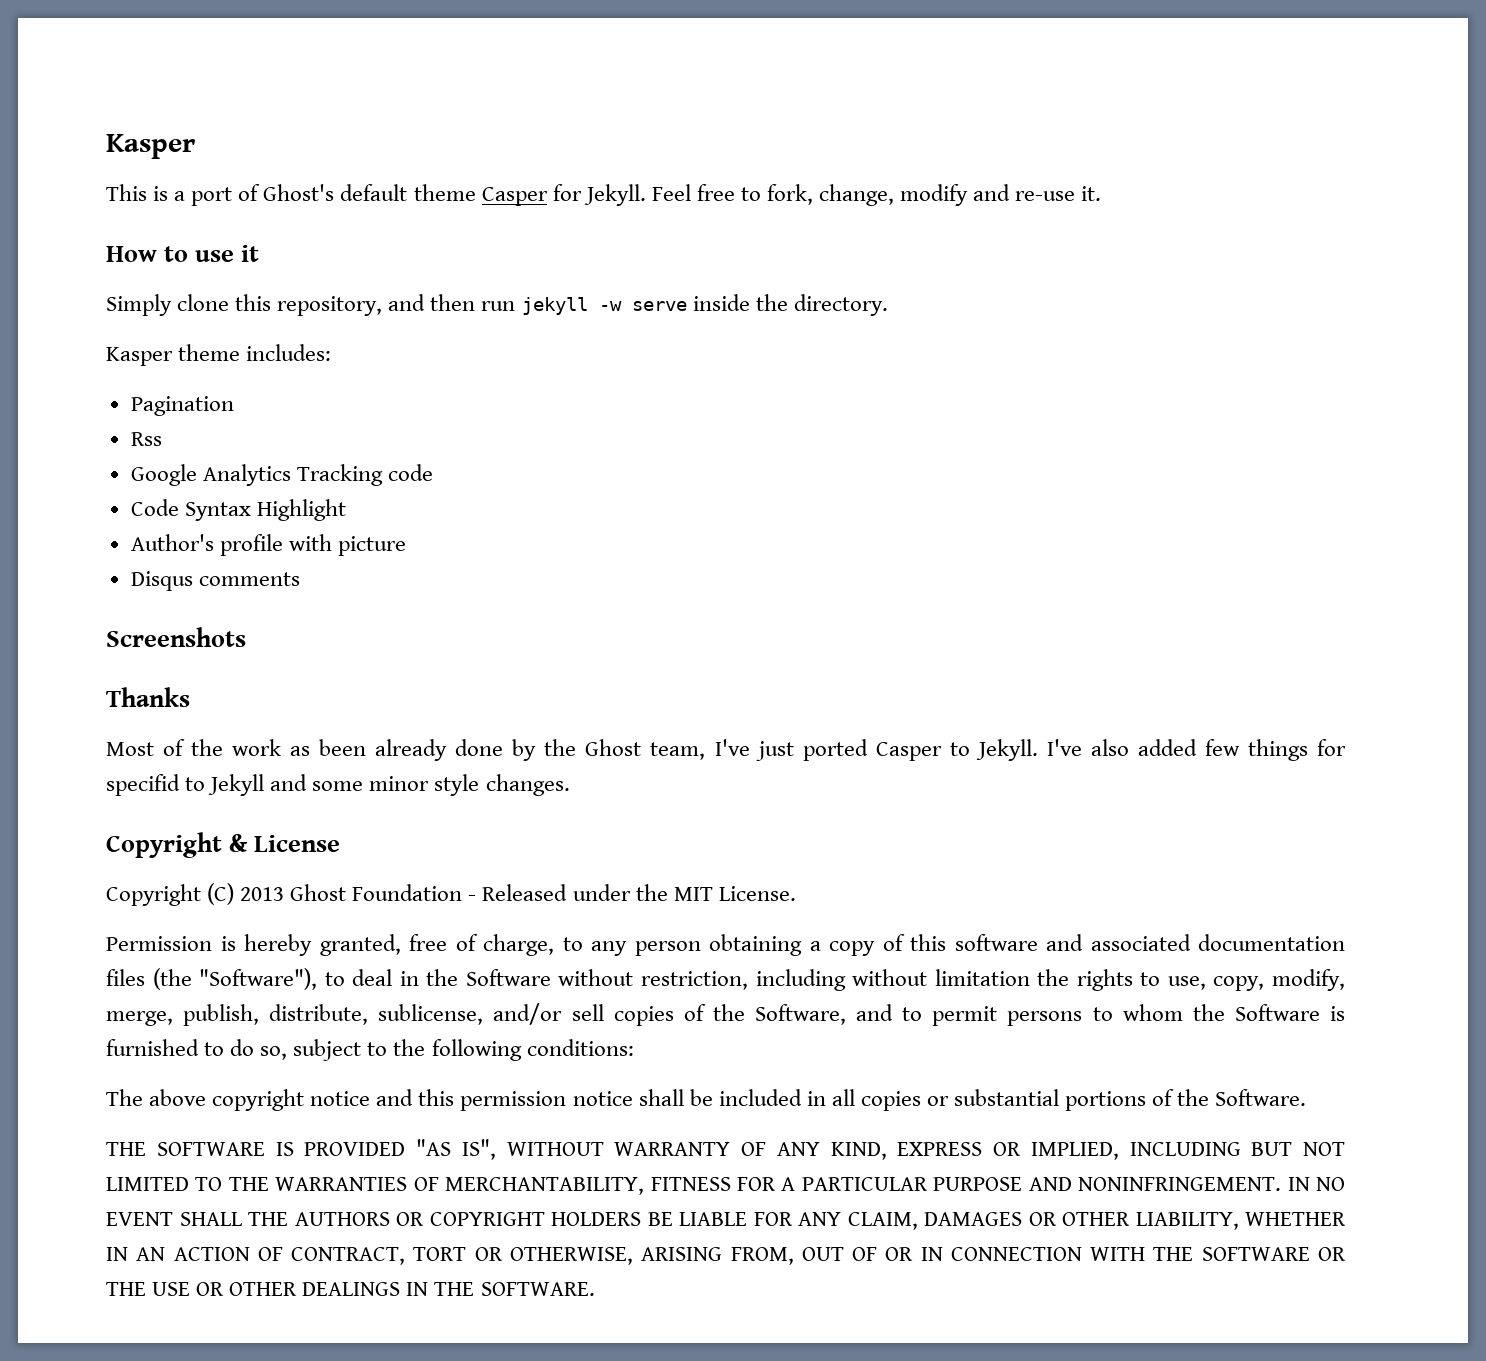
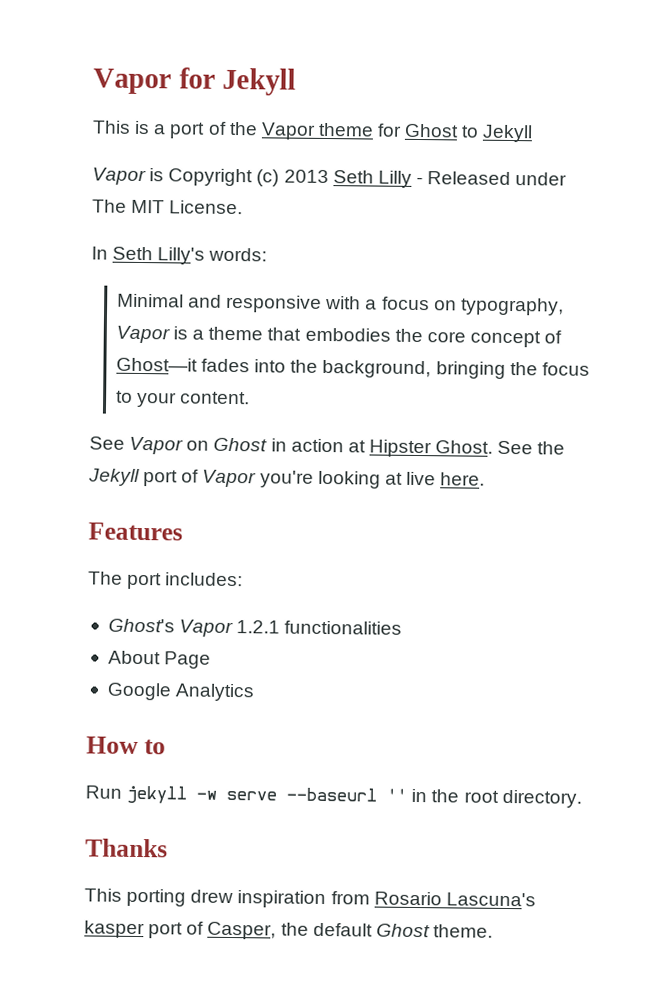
[106,134,195,159] Kasper -> [93,67,297,96] Vapor for Jekyll
[263,184,1102,206] [106,245,260,262] [106,294,888,316] [106,344,332,366] [130,396,234,416] [130,432,162,446] [130,464,433,486] [130,499,346,521] [130,534,406,556] [130,571,300,591] [106,627,246,647] [106,687,190,707] [106,739,1346,761] [106,774,570,796] [106,832,341,858] [106,883,796,906] [106,934,1345,956] [106,968,1346,991] [106,1003,1345,1026] [106,1039,634,1061] [106,1089,1307,1111] [106,1139,1345,1160] [106,1177,1345,1195] [106,1212,1346,1230] [106,1247,1347,1265] [106,1282,595,1296] Ghost's default theme Casper for Jekyll. Feel free to fork, change, modify and re-use it. // How to use it // Simply clone this repository, and then run jekyll -w serve inside the directory. // Kasper theme includes: // Pagination // Rss // Google Analytics Tracking code // Code Syntax Highlight // Author's profile with picture // Disqus comments // Screenshots // Thanks // Most of the work as been already done by the Ghost team, I've just ported Casper to Jekyll. I've also added few things for specifid to Jekyll and some minor style changes. // Copyright & License // Copyright (C) 2013 Ghost Foundation - Released under the MIT License. // Permission is hereby granted, free of charge, to any person obtaining a copy of this software and associated documentation files (the "Software"), to deal in the Software without restriction, including without limitation the rights to use, copy, modify, merge, publish, distribute, sublicense, and/or sell copies of the Software, and to permit persons to whom the Software is furnished to do so, subject to the following conditions: // The above copyright notice and this permission notice shall be included in all copies or substantial portions of the Software. // THE SOFTWARE IS PROVIDED "AS IS", WITHOUT WARRANTY OF ANY KIND, EXPRESS OR IMPLIED, INCLUDING BUT NOT LIMITED TO THE WARRANTIES OF MERCHANTABILITY, FITNESS FOR A PARTICULAR PURPOSE AND NONINFRINGEMENT. IN NO EVENT SHALL THE AUTHORS OR COPYRIGHT HOLDERS BE LIABLE FOR ANY CLAIM, DAMAGES OR OTHER LIABILITY, WHETHER IN AN ACTION OF CONTRACT, TORT OR OTHERWISE, ARISING FROM, OUT OF OR IN CONNECTION WITH THE SOFTWARE OR THE USE OR OTHER DEALINGS IN THE SOFTWARE. -> [228,121,534,143] [92,167,568,188] [92,199,244,215] [91,246,268,265] [116,293,564,316] [115,325,563,348] [115,357,590,379] [115,390,251,408] [89,436,566,458] [88,468,486,489] [88,522,183,541] [88,571,244,590] [107,618,403,638] [107,650,212,669] [106,682,256,702] [86,736,166,755] [85,785,582,808] [85,838,168,858] [84,888,536,909] [84,920,493,940] the Vapor theme for Ghost to Jekyll // Vapor is Copyright (c) 2013 Seth Lilly - Released under The MIT License. // In Seth Lilly's words: // Minimal and responsive with a focus on typography, Vapor is a theme that embodies the core concept of Ghost—it fades into the background, bringing the focus to your content. // See Vapor on Ghost in action at Hipster Ghost. See the Jekyll port of Vapor you're looking at live here. // Features // The port includes: // Ghost's Vapor 1.2.1 functionalities // About Page // Google Analytics // How to // Run jekyll -w serve --baseurl '' in the root directory. // Thanks // This porting drew inspiration from Rosario Lascuna's kasper port of Casper, the default Ghost theme.

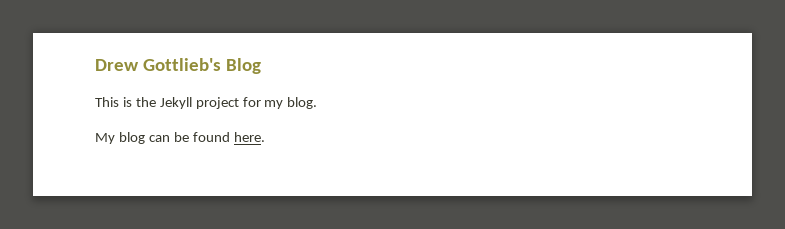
[93,67,297,96] Vapor for Jekyll -> [95,58,261,74] Drew Gottlieb's Blog
[153,121,534,143] [92,167,568,188] [92,199,244,215] [91,246,268,265] [116,293,564,316] [115,325,563,348] [115,357,590,379] [115,390,251,408] [89,436,566,458] [88,468,486,489] [88,522,183,541] [88,571,244,590] [107,618,403,638] [107,650,212,669] [106,682,256,702] [86,736,166,755] [85,785,582,808] [85,838,168,858] [84,888,536,909] [84,920,493,940] a port of the Vapor theme for Ghost to Jekyll // Vapor is Copyright (c) 2013 Seth Lilly - Released under The MIT License. // In Seth Lilly's words: // Minimal and responsive with a focus on typography, Vapor is a theme that embodies the core concept of Ghost—it fades into the background, bringing the focus to your content. // See Vapor on Ghost in action at Hipster Ghost. See the Jekyll port of Vapor you're looking at live here. // Features // The port includes: // Ghost's Vapor 1.2.1 functionalities // About Page // Google Analytics // How to // Run jekyll -w serve --baseurl '' in the root directory. // Thanks // This porting drew inspiration from Rosario Lascuna's kasper port of Casper, the default Ghost theme. -> [135,97,318,109] [95,132,265,144] the Jekyll project for my blog. // My blog can be found here.

